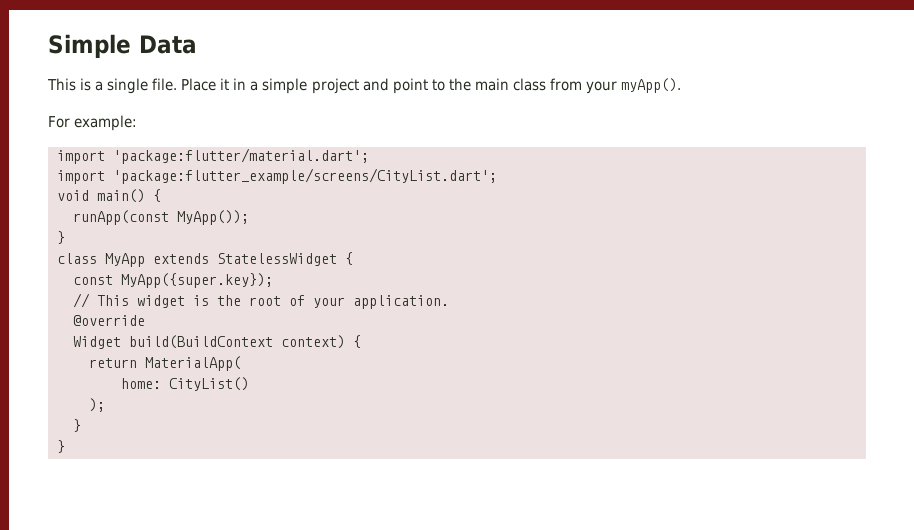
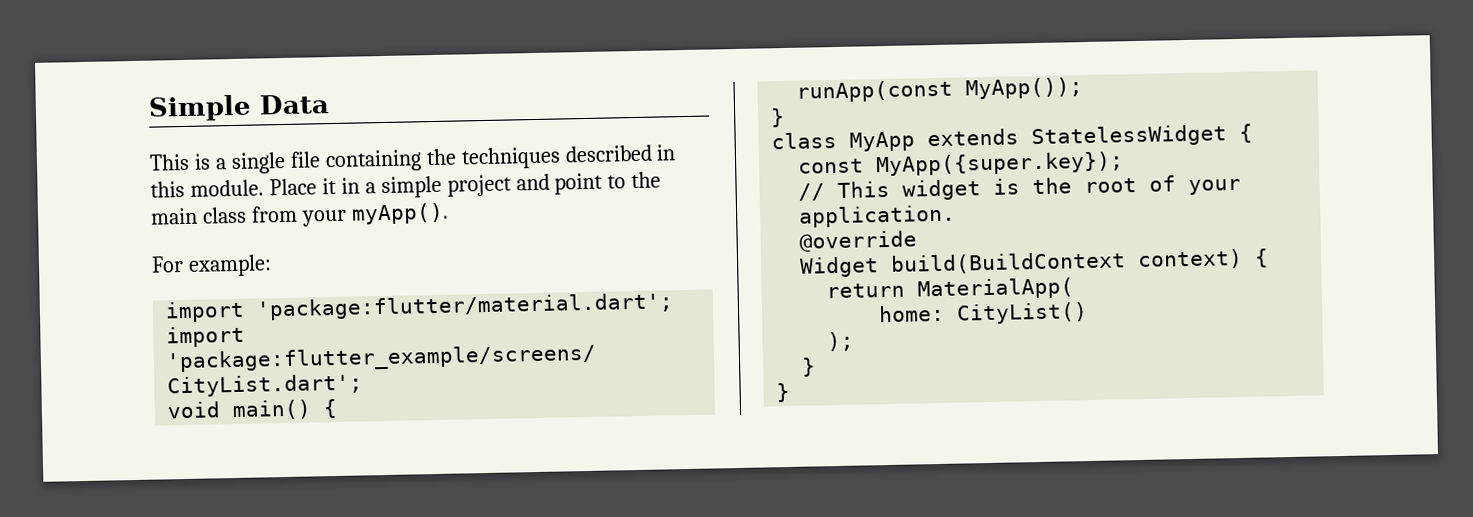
[152,78,178,91] file. -> [289,144,677,173] [150,179,264,198] file containing the techniques described in this module.

